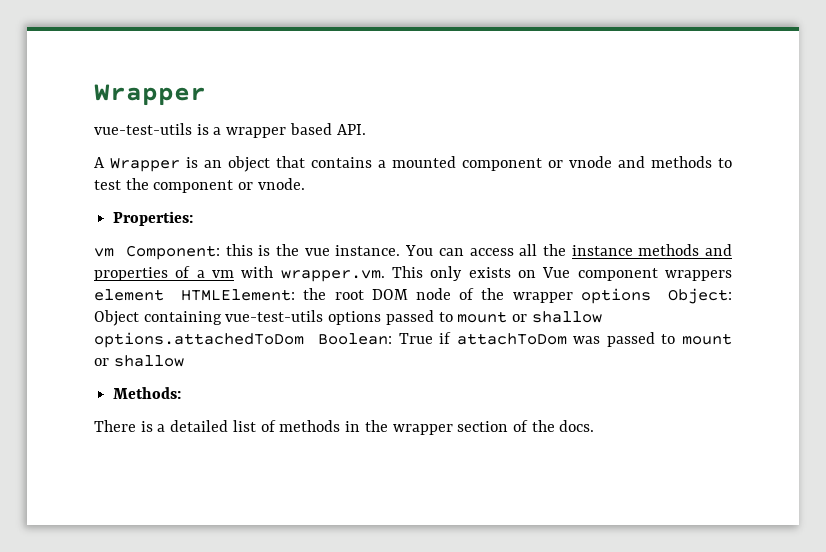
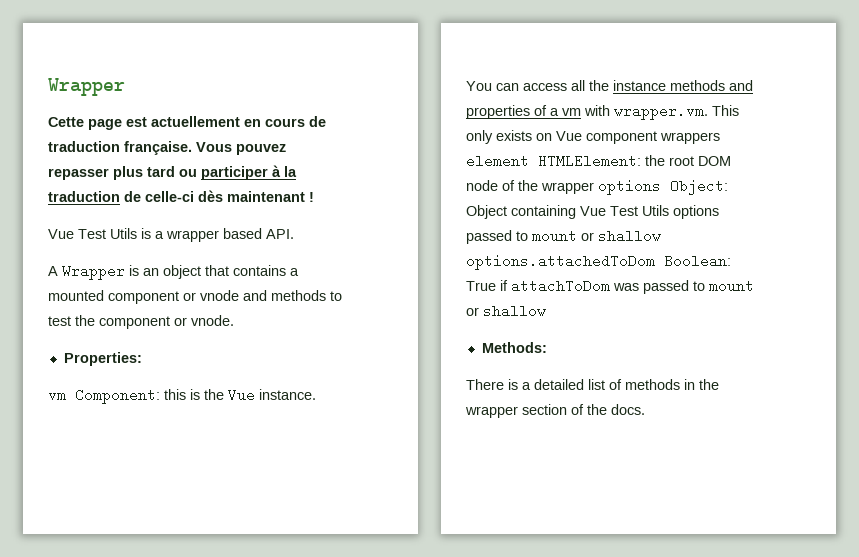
[94,123,192,135] vue-test-utils -> [48,116,326,130] [48,141,286,155] [48,165,297,180] [48,190,314,202] [48,228,137,239] Cette page est actuellement en cours de traduction française. Vous pouvez repasser plus tard ou participer à la traduction de celle-ci dès maintenant ! // Vue Test Utils
[304,248,330,256] vue -> [228,388,255,402] Vue
[225,310,324,322] vue-test-utils -> [580,205,669,216] Vue Test Utils

